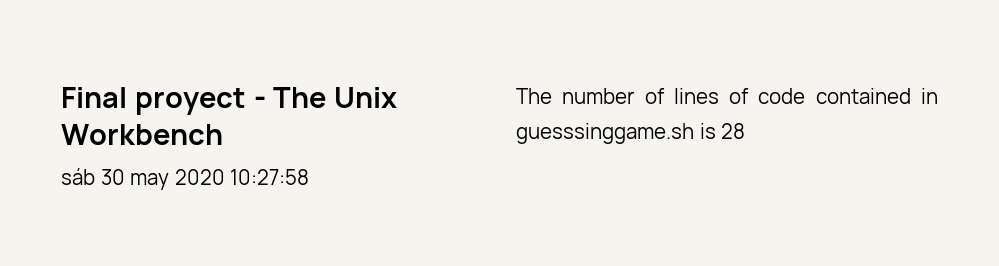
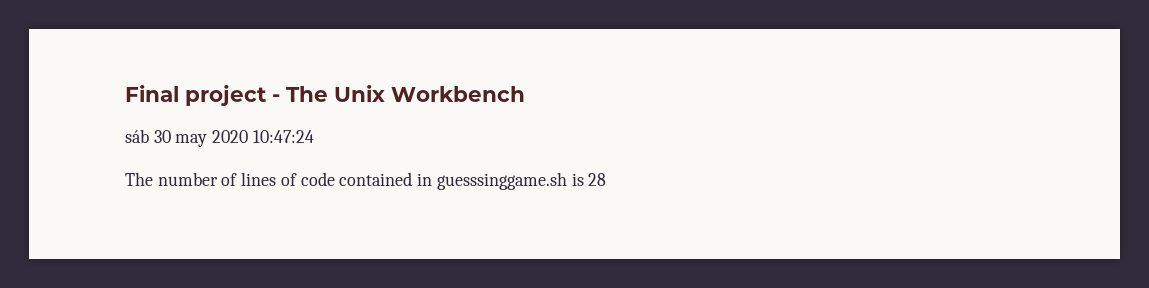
[134,88,246,115] proyect -> [185,85,266,106] project
[230,169,310,185] 10:27:58 -> [252,130,314,143] 10:47:24

